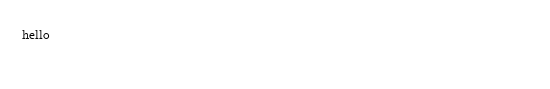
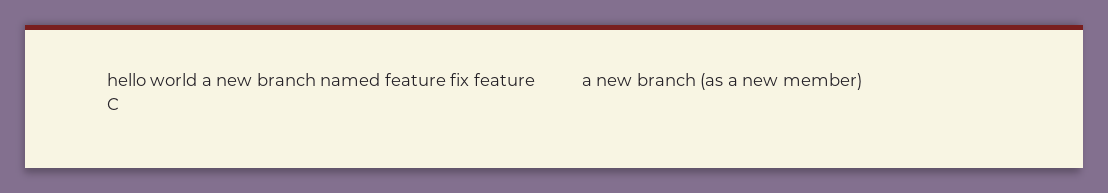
(50, 34) none -> [150,73,535,86] [107,98,119,110] [582,73,862,90] world a new branch named feature fix feature C // a new branch (as a new member)

